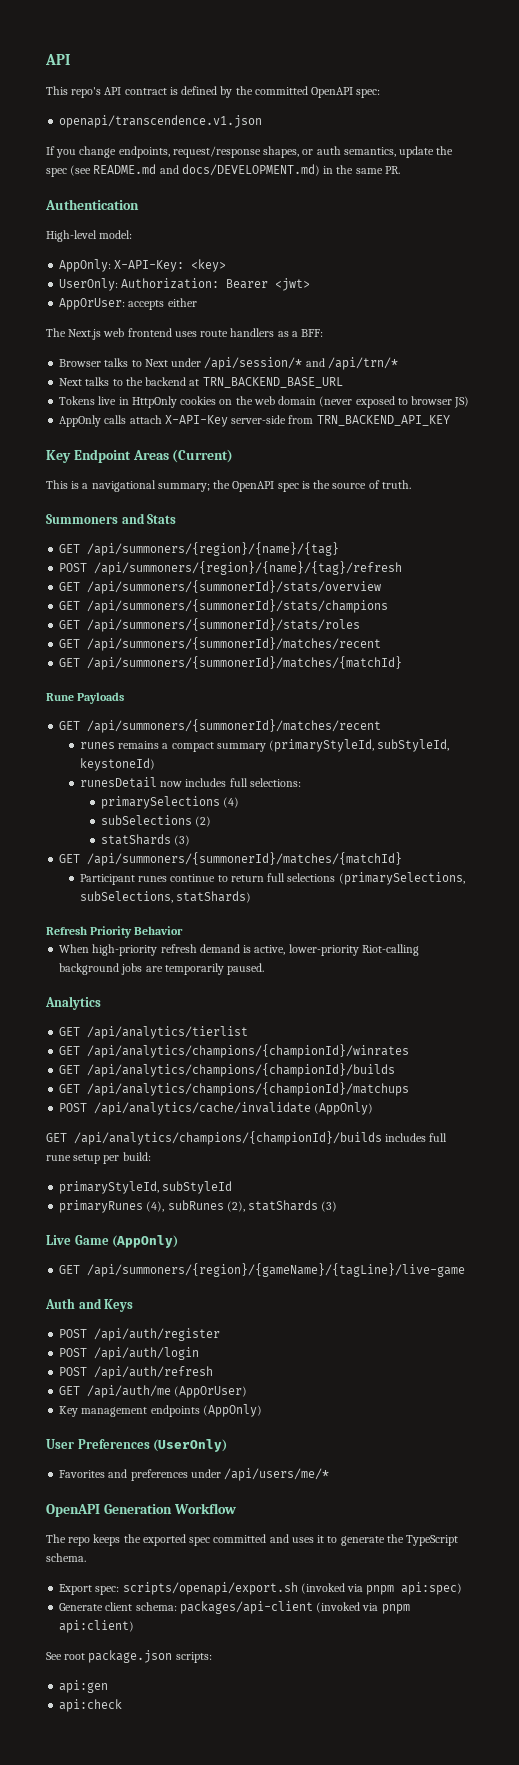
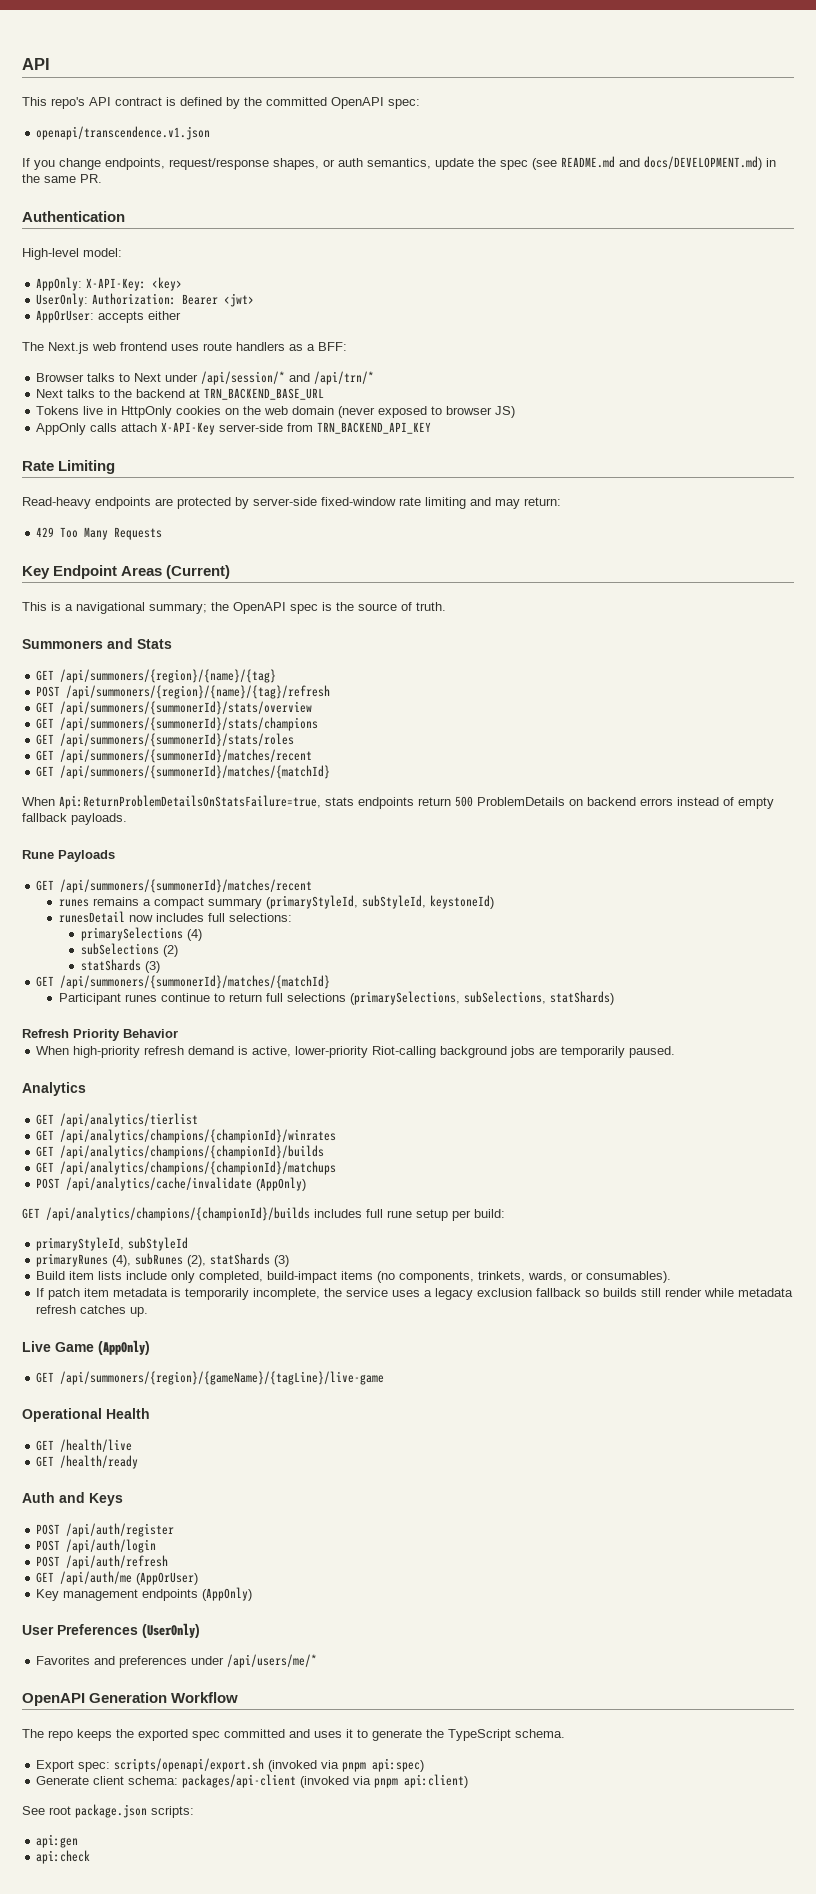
(450, 420) none -> [22,460,116,474] [22,497,561,509] [36,527,163,540] // Rate Limiting // Read-heavy endpoints are protected by server-side fixed-window rate limiting and may return: // 429 Too Many Requests
(403, 663) none -> [22,795,774,809] [22,813,127,825] // When Api:ReturnProblemDetailsOnStatsFailure=true, stats endpoints return 500 ProblemDetails on backend errors instead of empty fallback payloads.
(338, 1206) none -> [36,1271,672,1283] [36,1288,794,1300] [36,1305,149,1317] // Build item lists include only completed, build-impact items (no components, trinkets, wards, or consumables). // If patch item metadata is temporarily incomplete, the service uses a legacy exclusion fallback so builds still render while metadata refresh catches up.
(466, 1270) none -> [22,1408,150,1422] [36,1439,133,1452] [36,1455,139,1469] // Operational Health // GET /health/live // GET /health/ready

